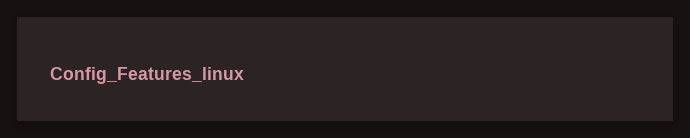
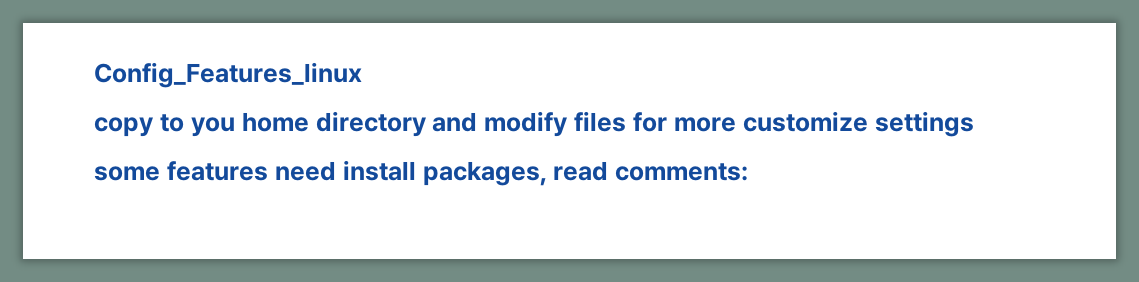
(244, 75) none -> [94,111,974,137] [94,160,749,186] // copy to you home directory and modify files for more customize settings // some features need install packages, read comments:

